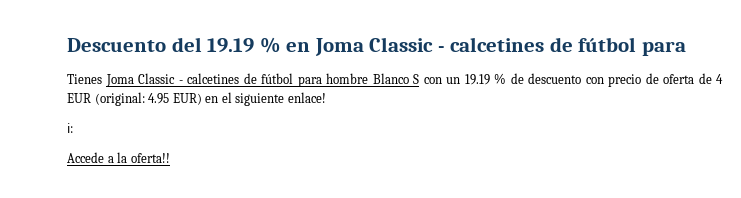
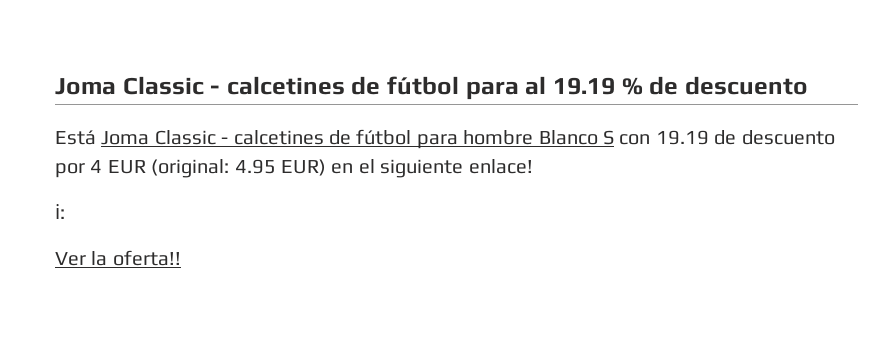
[67,37,686,56] [67,74,102,84] Descuento del 19.19 % en Joma Classic - calcetines de fútbol para // Tienes -> [55,76,808,100] [55,130,96,145] Joma Classic - calcetines de fútbol para al 19.19 % de descuento // Está
[446,73,712,87] un 19.19 % de descuento con precio de oferta de -> [655,130,835,145] [55,163,85,178] 19.19 de descuento por
[67,152,114,163] Accede a -> [55,252,86,266] Ver

